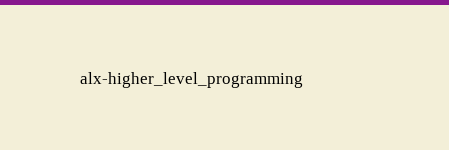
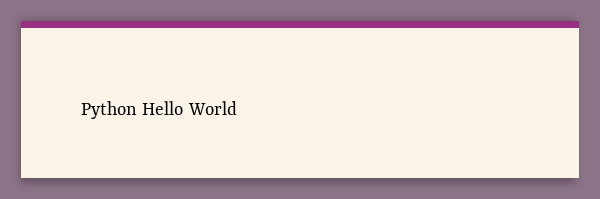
[80,72,303,88] alx-higher_level_programming -> [81,101,237,119] Python Hello World

